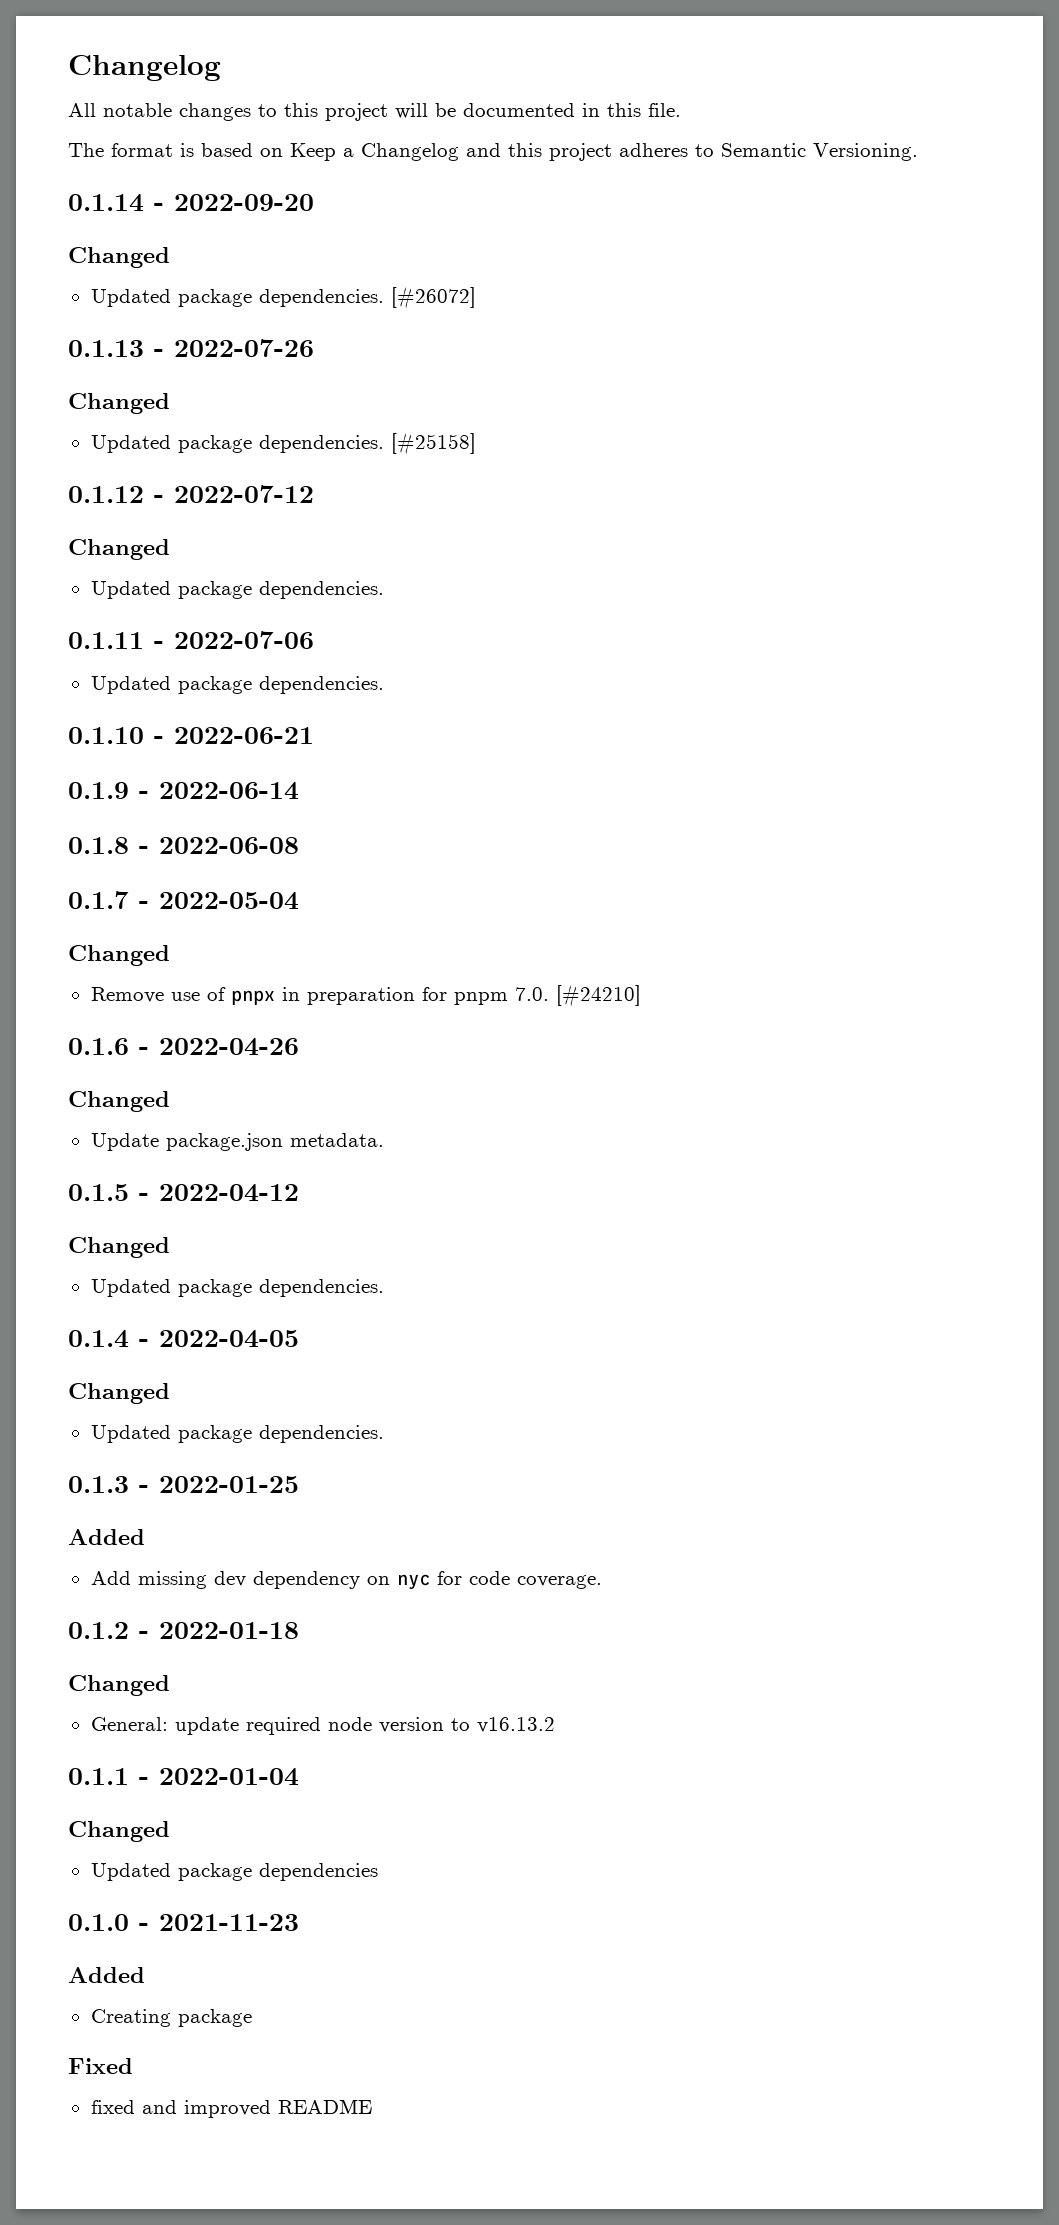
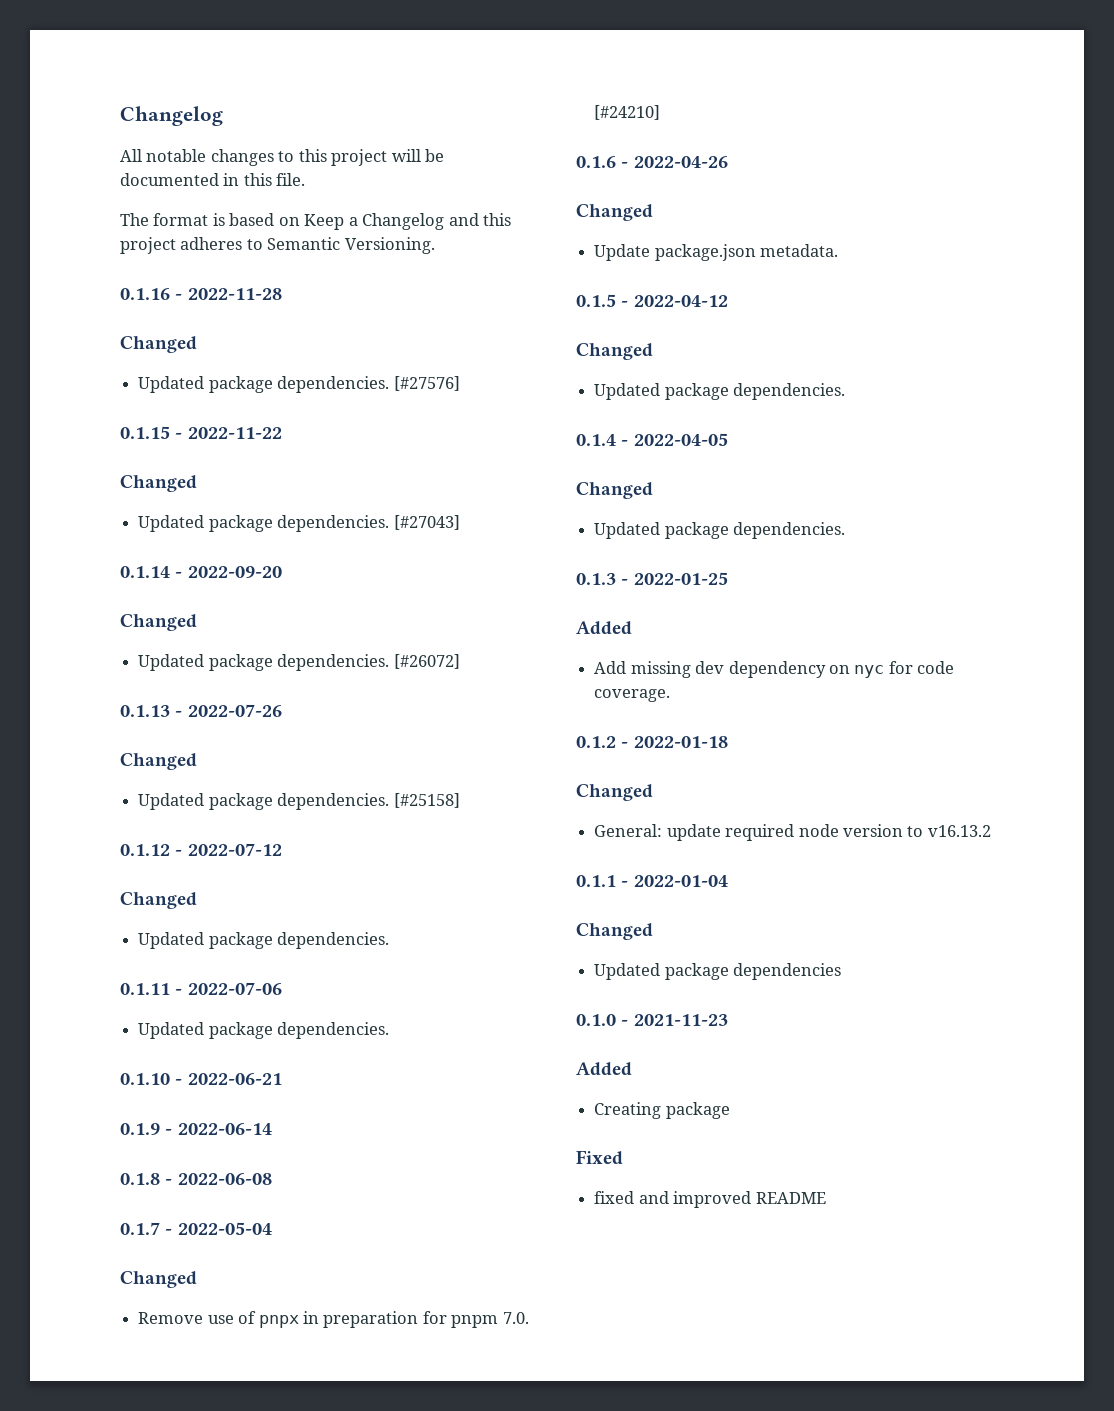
(918, 152) none -> [120,288,282,300] [120,336,197,353] [138,376,460,393] [120,426,282,439] [120,475,197,492] [138,515,460,532] // 0.1.16 - 2022-11-28 // Changed // Updated package dependencies. [#27576] // 0.1.15 - 2022-11-22 // Changed // Updated package dependencies. [#27043]

